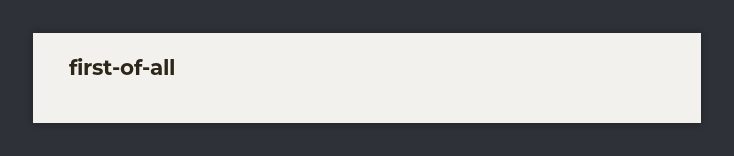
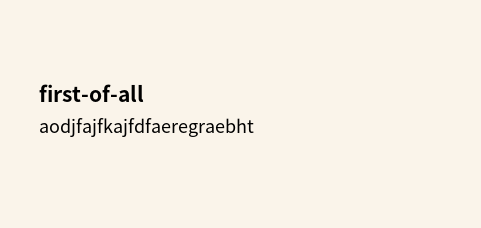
(175, 66) none -> [39,118,254,137] // aodjfajfkajfdfaeregraebht

